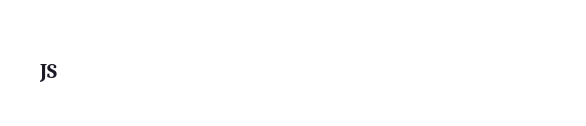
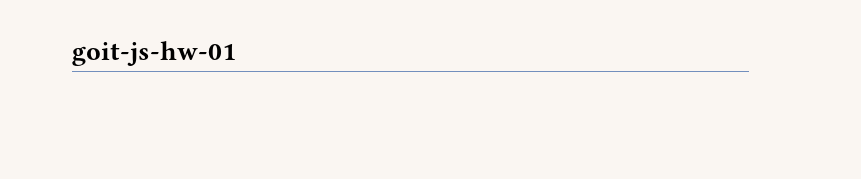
[39,64,57,82] JS -> [72,41,236,66] goit-js-hw-01

